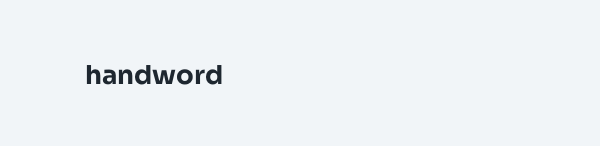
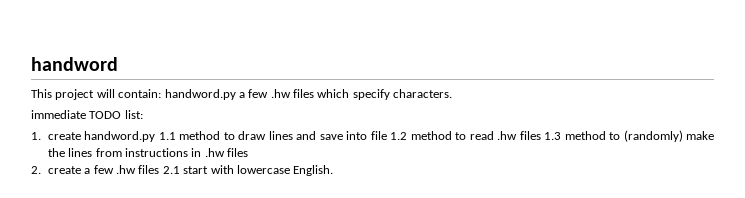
(223, 75) none -> [31,89,453,100] [31,110,143,119] [31,130,714,142] [47,148,249,157] [31,165,334,176] // This project will contain: handword.py a few .hw files which specify characters. // immediate TODO list: // 1. create handword.py 1.1 method to draw lines and save into file 1.2 method to read .hw files 1.3 method to (randomly) make the lines from instructions in .hw files // 2. create a few .hw files 2.1 start with lowercase English.

